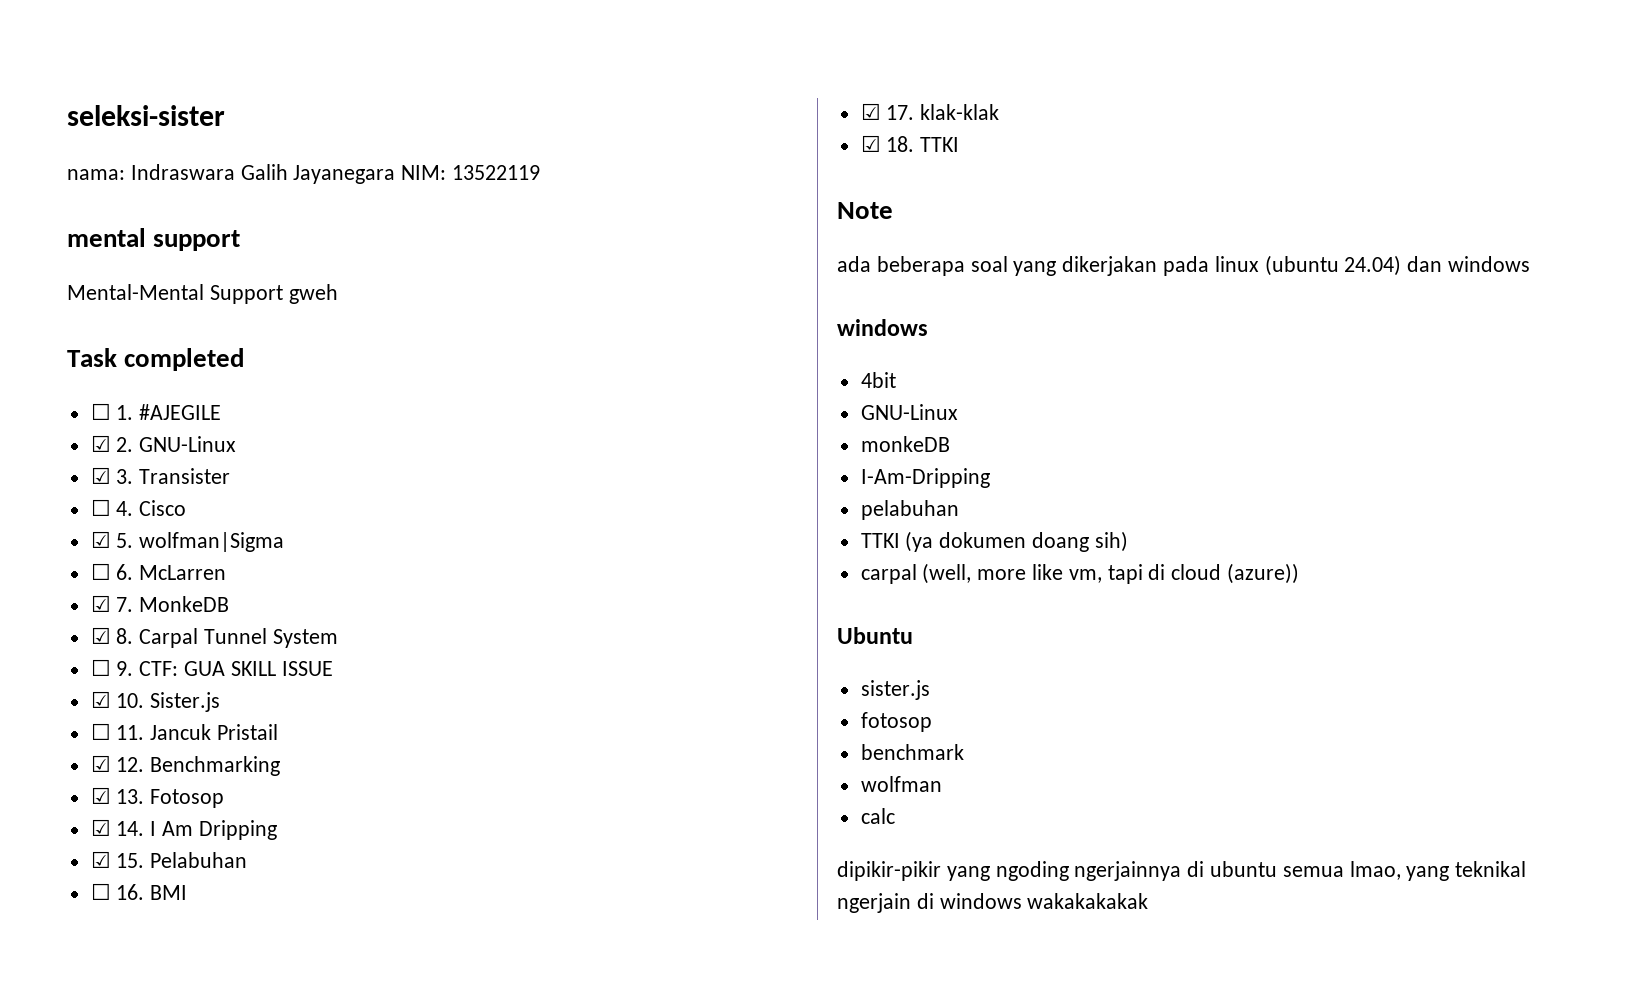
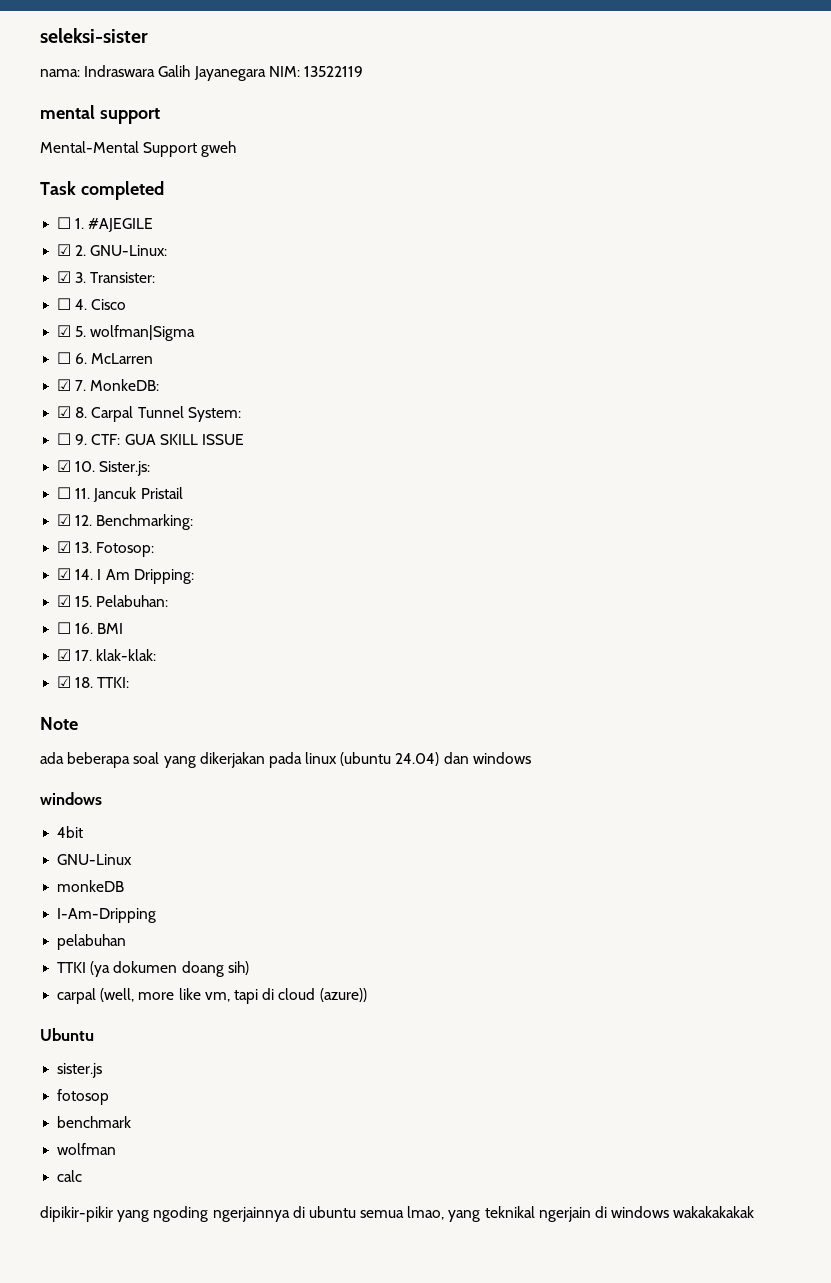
[139,436,237,452] GNU-Linux -> [90,245,168,256] GNU-Linux:
[139,468,231,484] Transister -> [90,272,156,283] Transister:
[139,596,230,612] MonkeDB -> [90,379,160,391] MonkeDB:
[272,629,338,648] System -> [187,407,241,422] System:
[150,692,221,712] Sister.js -> [99,461,151,476] Sister.js:
[150,756,281,776] Benchmarking -> [96,514,194,530] Benchmarking:
[150,789,225,808] Fotosop -> [96,542,155,557] Fotosop:
[198,820,277,840] Dripping -> [133,569,194,584] Dripping:
[150,852,248,868] Pelabuhan -> [96,595,169,607] Pelabuhan:
[920,104,1000,120] klak-klak -> [96,649,157,661] klak-klak:
[920,137,960,152] TTKI -> [97,677,130,688] TTKI:

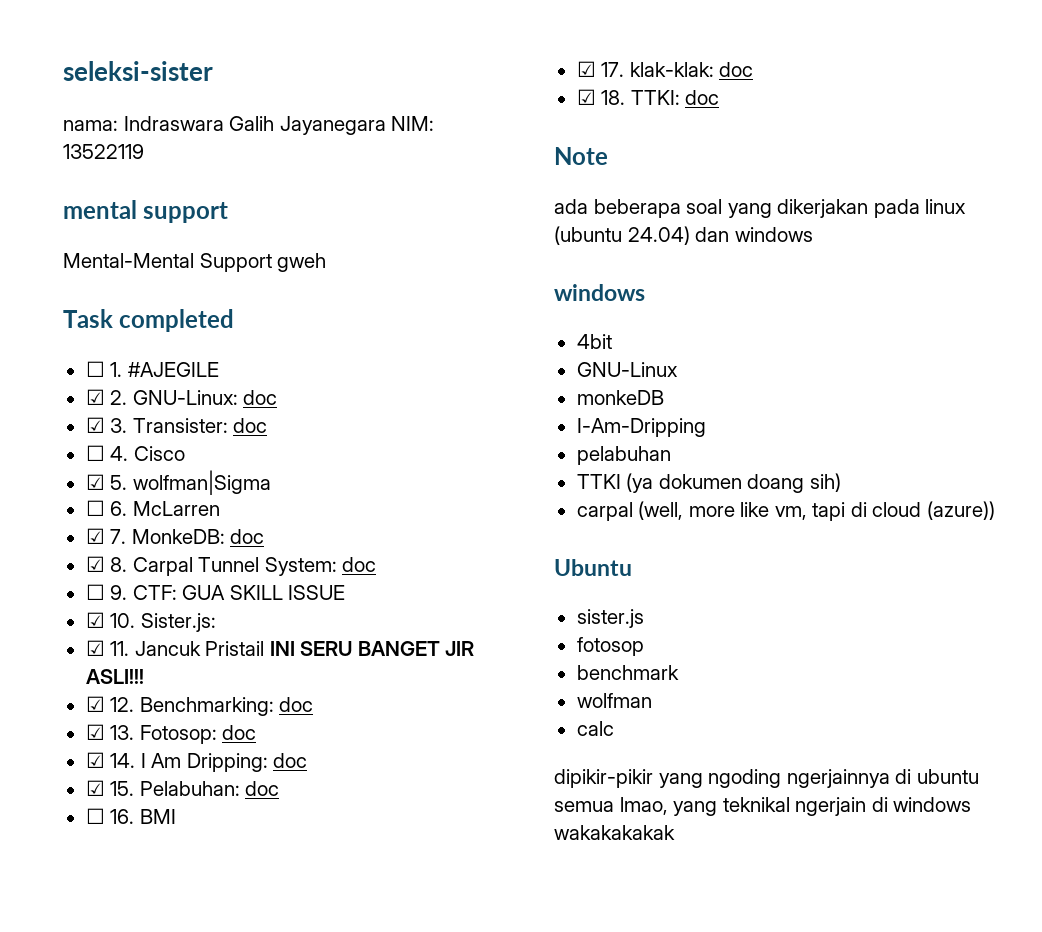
(168, 250) none -> [243,390,278,405] doc
(156, 277) none -> [233,418,268,433] doc
(160, 385) none -> [230,529,265,544] doc
(241, 414) none -> [342,557,377,572] doc
[57,487,72,499] ☐ -> [85,640,105,656] ☑
(183, 493) none -> [269,641,475,656] [85,669,144,684] INI SERU BANGET JIR ASLI!!!
(194, 522) none -> [279,697,314,712] doc
(155, 549) none -> [222,725,257,740] doc
(194, 576) none -> [273,753,308,768] doc
(169, 601) none -> [245,781,280,796] doc
(157, 655) none -> [719,62,754,77] doc
(130, 682) none -> [685,90,720,105] doc

